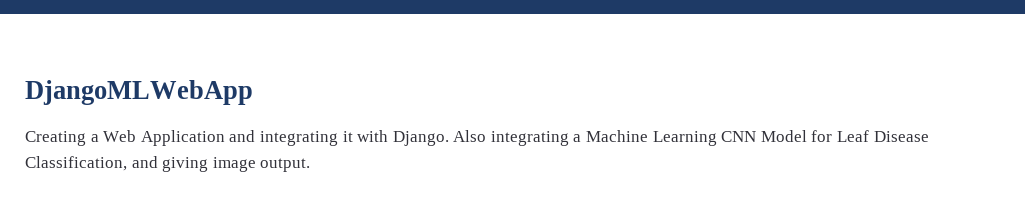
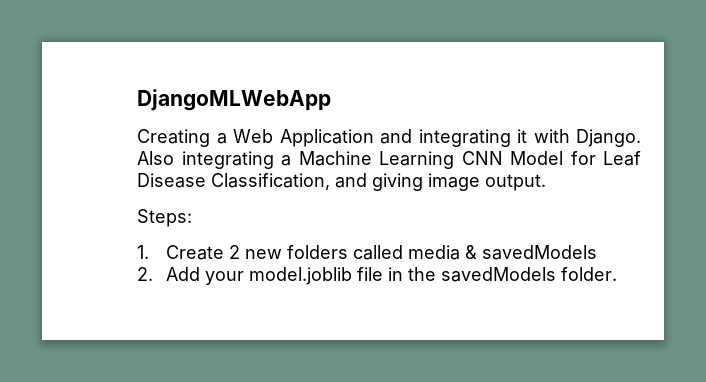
(311, 165) none -> [137,209,192,227] [137,245,597,260] [137,267,617,285] // Steps: // 1. Create 2 new folders called media & savedModels // 2. Add your model.joblib file in the savedModels folder.

